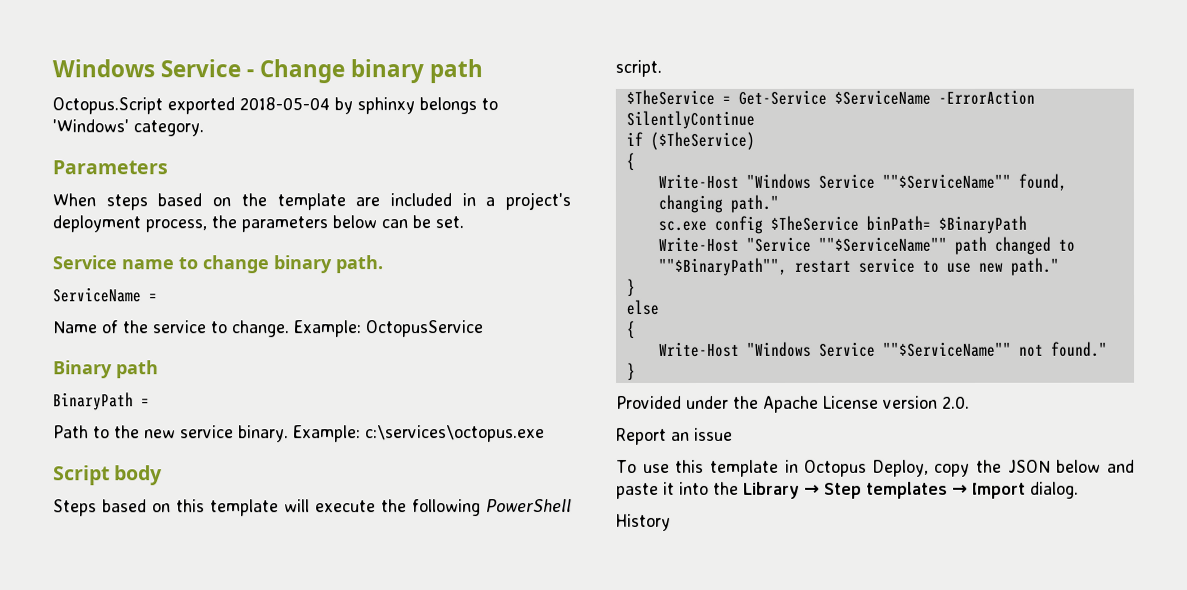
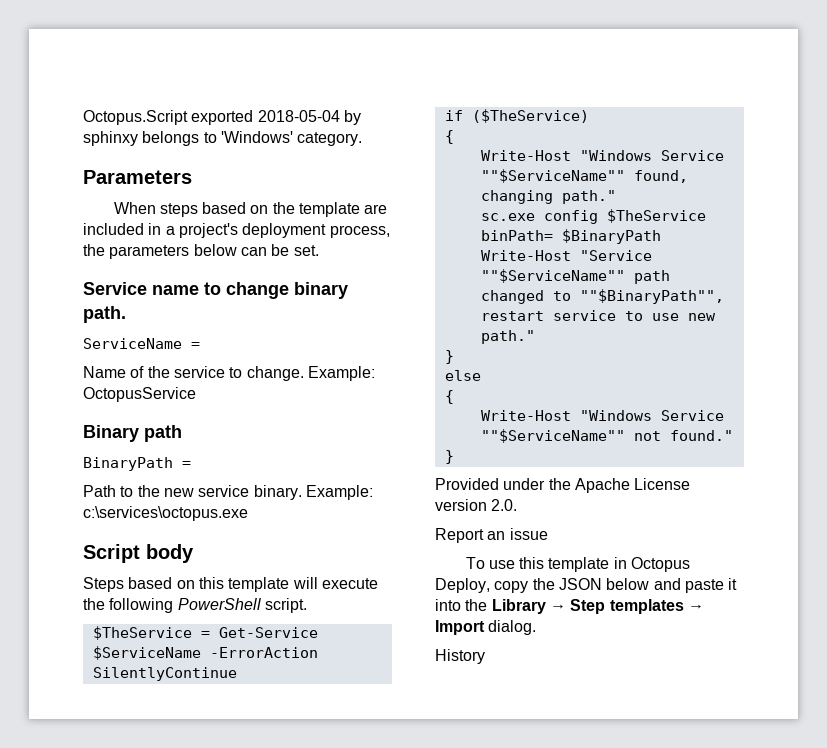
[52,59,484,84] Windows Service - Change binary path // -> (83, 117) none

